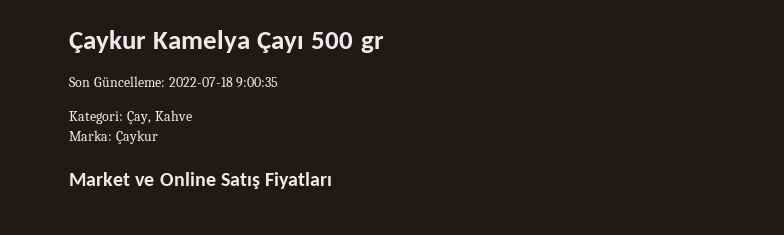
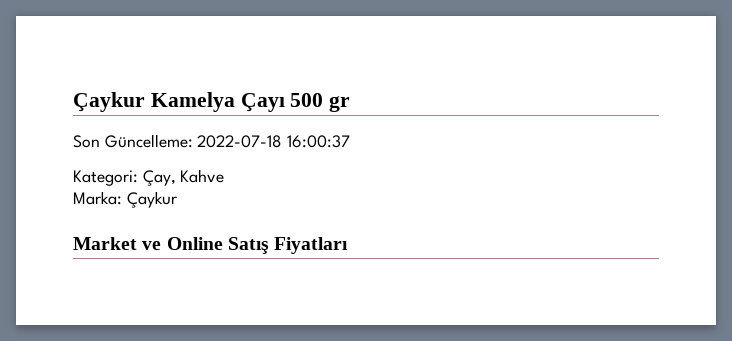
[236,77,279,88] 9:00:35 -> [287,135,351,148] 16:00:37

